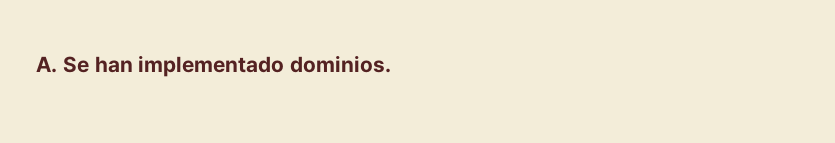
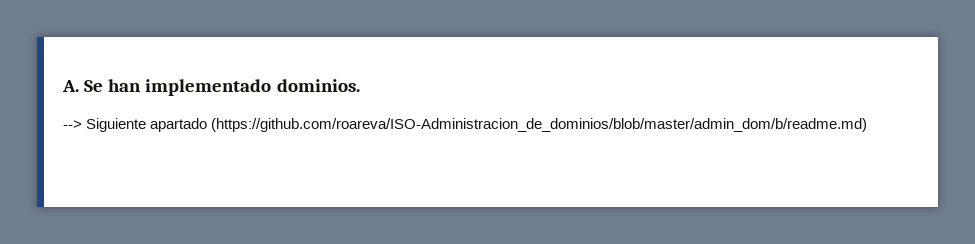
(392, 64) none -> [63,118,868,132] // --> Siguiente apartado (https://github.com/roareva/ISO-Administracion_de_dominios/blob/master/admin_dom/b/readme.md)

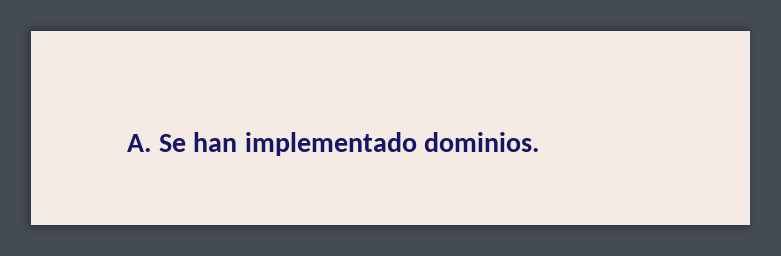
[63,118,868,132] // --> Siguiente apartado (https://github.com/roareva/ISO-Administracion_de_dominios/blob/master/admin_dom/b/readme.md) -> (540, 142) none

